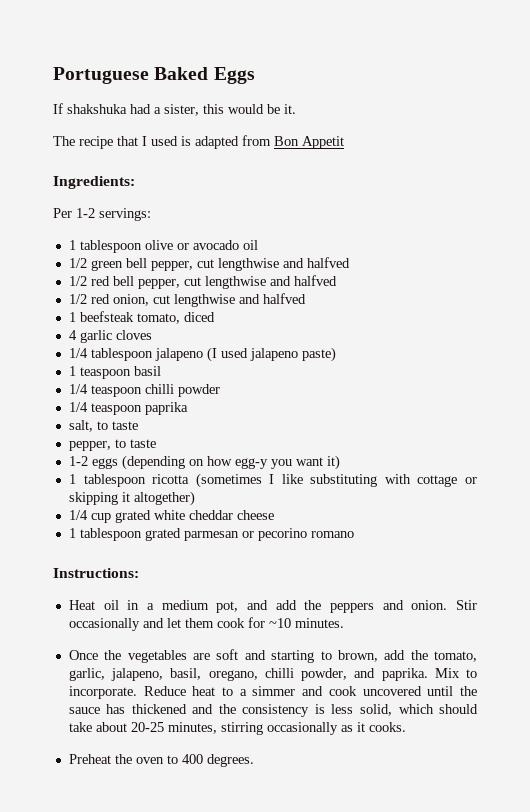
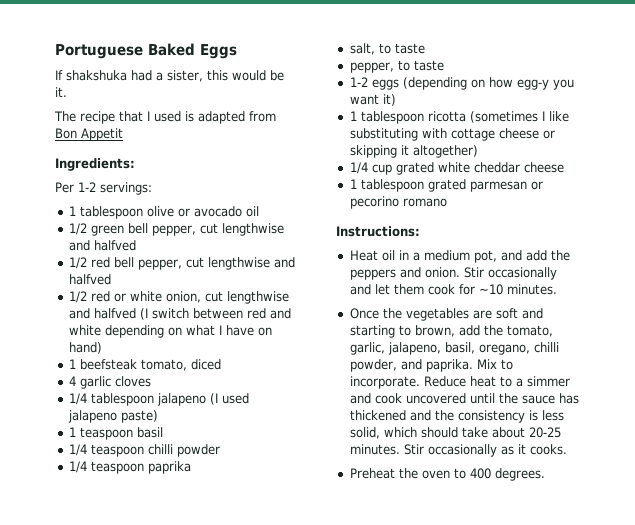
(110, 299) none -> [113,291,162,302] or white
(306, 298) none -> [139,308,291,320] [68,325,272,338] [68,342,102,354] (I switch between red and white depending on what I have on hand)
(458, 481) none -> [498,128,539,139] cheese
[167,722,263,735] minutes, stirring -> [349,444,424,455] minutes. Stir

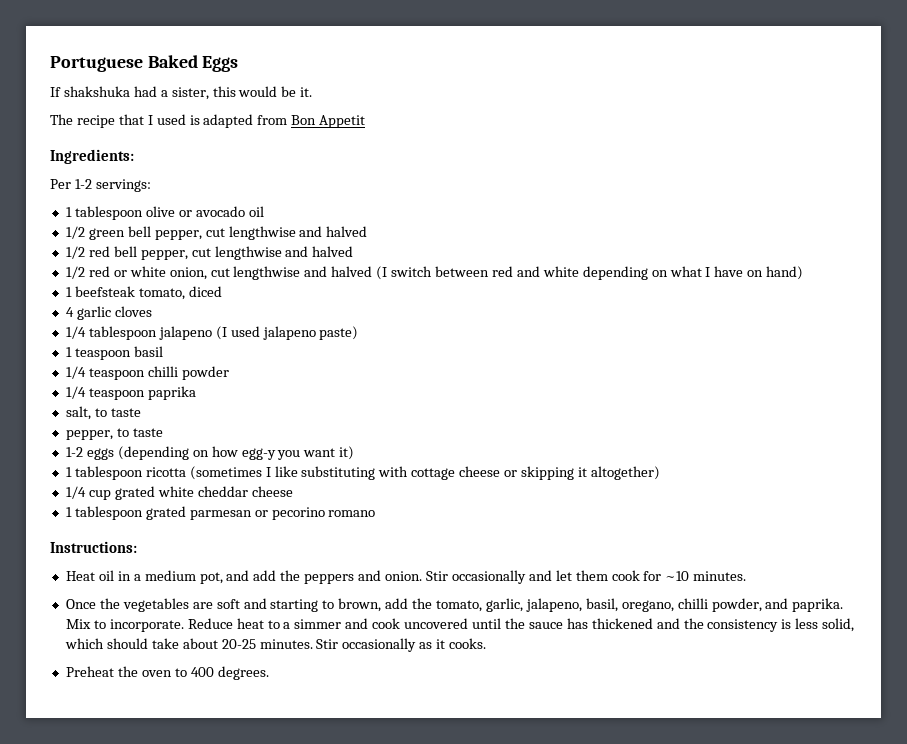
[93,240,136,251] halfved -> [326,226,368,237] halved
[68,274,111,285] halfved -> [312,246,354,257] halved
[93,308,136,319] halfved -> [331,266,373,277] halved

